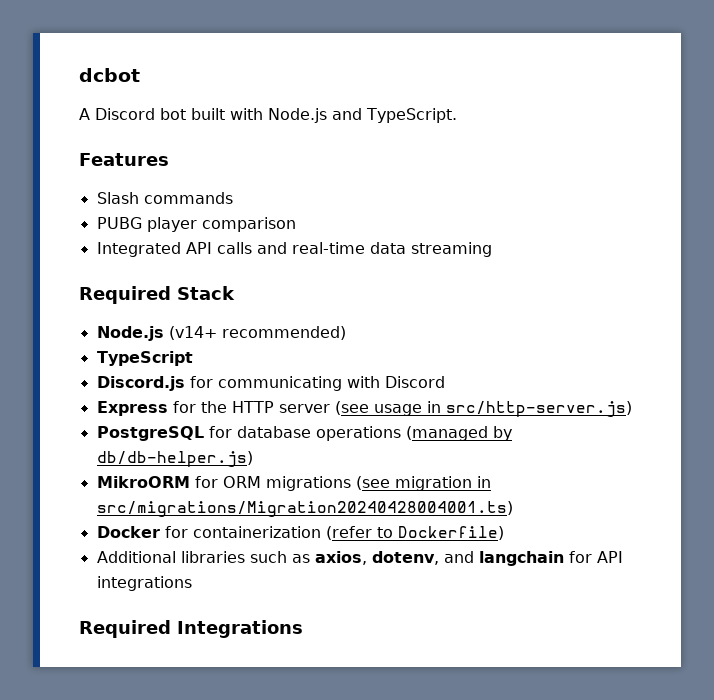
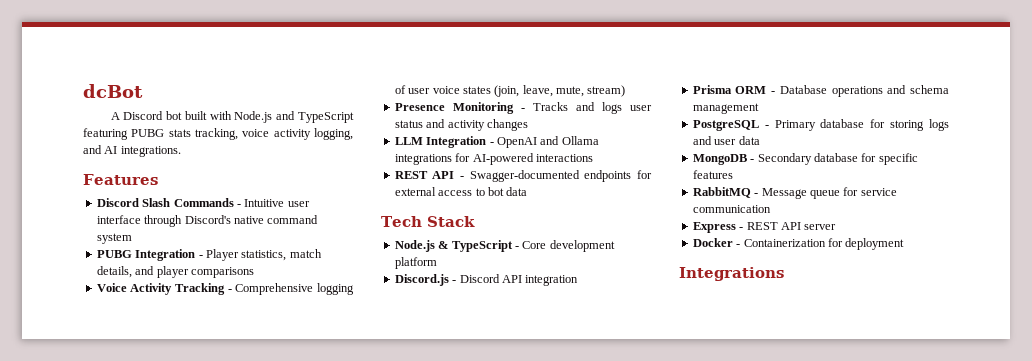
[79,68,140,82] dcbot -> [83,84,143,98] dcBot
[366,108,457,123] [79,153,169,166] [96,192,233,204] [96,217,296,232] [96,242,492,257] [79,286,171,304] TypeScript. // Features // Slash commands // PUBG player comparison // Integrated API calls and real-time data streaming // Required -> [298,112,354,123] [83,128,353,140] [83,145,181,157] [83,174,158,185] [96,198,310,207] [96,215,319,227] [96,233,132,244] [96,249,322,261] [96,266,254,278] [96,283,354,295] [394,85,626,97] [394,102,652,114] [394,119,528,131] [394,136,599,148] [394,153,593,165] [394,170,652,182] [394,187,528,196] [381,216,422,227] TypeScript featuring PUBG stats tracking, voice activity logging, and AI integrations. // Features // Discord Slash Commands - Intuitive user interface through Discord's native command system // PUBG Integration - Player statistics, match details, and player comparisons // Voice Activity Tracking - Comprehensive logging of user voice states (join, leave, mute, stream) // Presence Monitoring - Tracks and logs user status and activity changes // LLM Integration - OpenAI and Ollama integrations for AI-powered interactions // REST API - Swagger-documented endpoints for external access to bot data // Tech
[168,326,346,340] [96,351,193,366] [96,376,445,391] [96,401,632,417] [96,426,512,441] [96,451,253,467] [96,476,491,491] [96,501,513,517] [96,526,504,540] [96,551,623,566] [96,576,192,591] [79,620,171,638] (v14+ recommended) // TypeScript // Discord.js for communicating with Discord // Express for the HTTP server (see usage in src/http-server.js) // PostgreSQL for database operations (managed by db/db-helper.js) // MikroORM for ORM migrations (see migration in src/migrations/Migration20240428004001.ts) // Docker for containerization (refer to Dockerfile) // Additional libraries such as axios, dotenv, and langchain for API integrations // Required -> [438,240,615,252] [394,257,437,269] [394,274,579,286] [692,85,949,97] [692,103,759,114] [692,119,949,131] [692,136,760,145] [692,153,918,165] [692,170,733,179] [692,187,897,199] [692,205,771,213] [692,222,837,233] [692,238,905,250] & TypeScript - Core development platform // Discord.js - Discord API integration // Prisma ORM - Database operations and schema management // PostgreSQL - Primary database for storing logs and user data // MongoDB - Secondary database for specific features // RabbitMQ - Message queue for service communication // Express - REST API server // Docker - Containerization for deployment //

